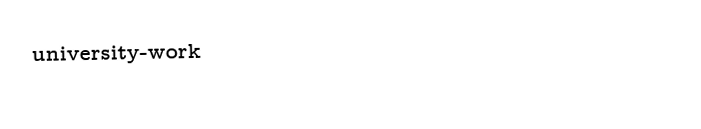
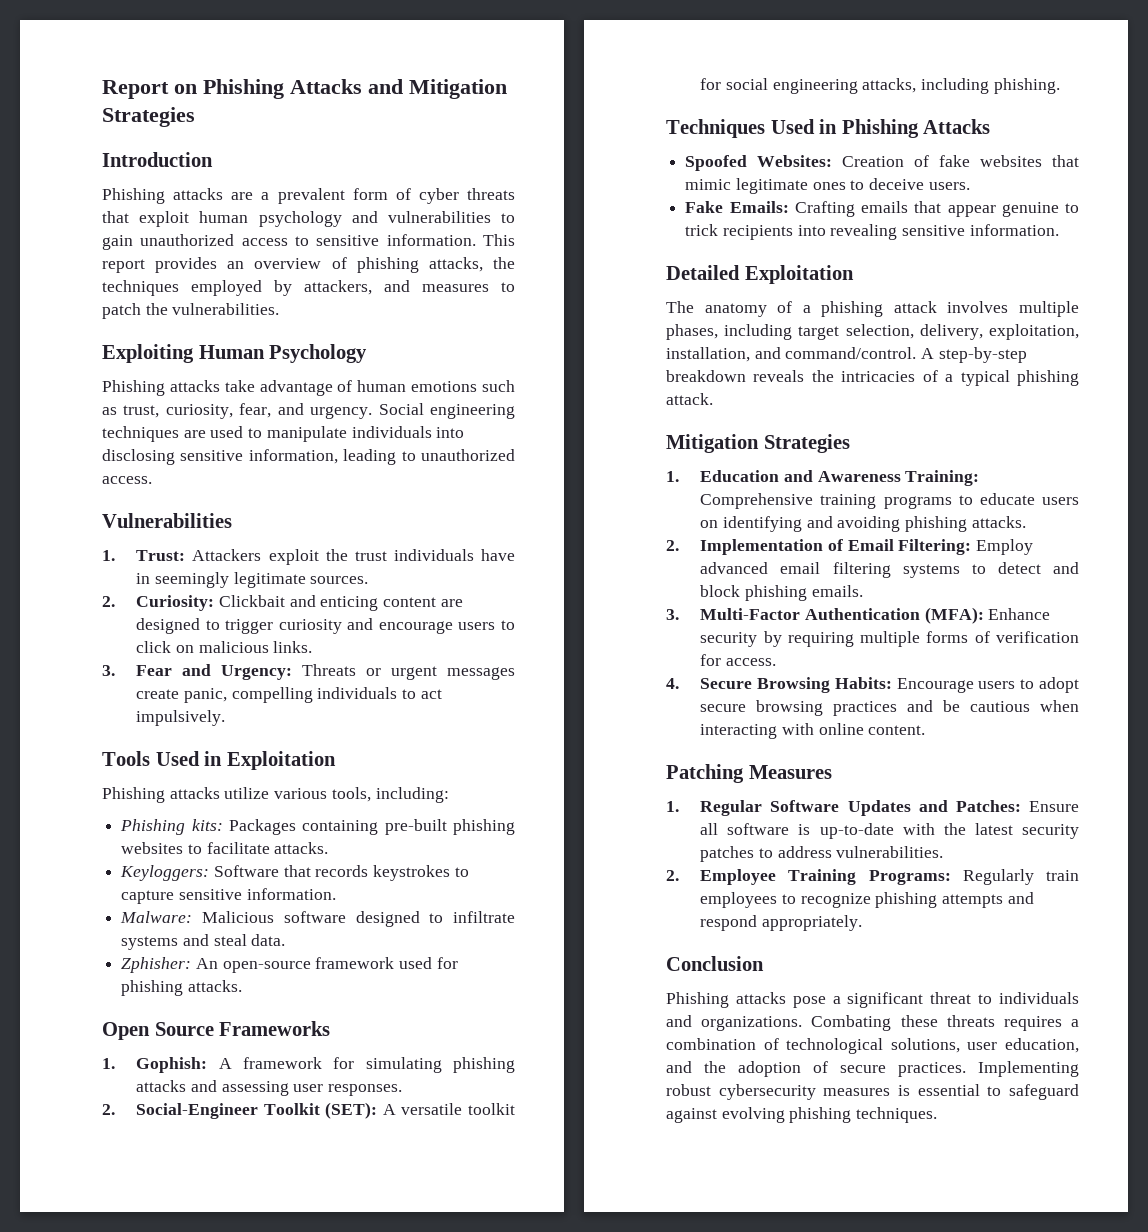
[31,43,201,66] university-work -> [102,79,507,99] [102,107,195,127] [102,152,213,167] [102,188,515,204] [102,211,515,227] [102,234,515,250] [102,257,515,273] [102,280,515,296] [102,303,280,319] [102,344,368,363] [102,380,515,396] [102,403,515,419] [102,426,465,442] [102,449,515,465] [102,476,152,484] [102,513,232,528] [102,549,515,565] [136,572,369,588] [102,595,463,611] [136,618,515,634] [136,641,313,653] [102,664,515,680] [136,687,442,703] [136,710,226,726] [102,751,336,770] [102,787,449,803] [120,819,515,835] [121,842,329,854] [120,865,469,881] [121,888,336,904] [120,911,515,927] [121,934,286,950] [121,957,458,973] [121,980,242,996] [102,1021,331,1040] [102,1057,515,1073] [136,1080,403,1096] [102,1102,515,1119] [700,78,1060,94] [666,119,991,138] [685,155,1079,171] [685,178,970,194] [685,201,1079,217] [685,224,1059,240] [666,265,854,284] [666,301,1079,317] [666,324,1079,340] [666,347,1027,363] [666,370,1079,386] [666,393,713,405] [666,434,850,453] [666,470,980,486] [700,493,1079,509] [700,516,1026,532] [666,539,1034,555] [700,562,1079,578] [700,585,863,601] [666,607,1051,624] [700,631,1079,647] [700,654,776,666] [666,677,1079,693] [700,700,1079,716] [700,723,926,739] [666,764,832,783] [666,800,1079,816] [700,823,1079,839] [700,846,944,862] [666,869,1079,885] [700,892,1034,908] [700,915,862,931] [666,956,764,971] [666,992,1079,1008] [666,1015,1079,1031] [666,1038,1079,1054] [666,1061,1079,1077] [666,1084,1079,1100] [666,1107,938,1123] Report on Phishing Attacks and Mitigation Strategies // Introduction // Phishing attacks are a prevalent form of cyber threats that exploit human psychology and vulnerabilities to gain unauthorized access to sensitive information. This report provides an overview of phishing attacks, the techniques employed by attackers, and measures to patch the vulnerabilities. // Exploiting Human Psychology // Phishing attacks take advantage of human emotions such as trust, curiosity, fear, and urgency. Social engineering techniques are used to manipulate individuals into disclosing sensitive information, leading to unauthorized access. // Vulnerabilities // 1. Trust: Attackers exploit the trust individuals have in seemingly legitimate sources. // 2. Curiosity: Clickbait and enticing content are designed to trigger curiosity and encourage users to click on malicious links. // 3. Fear and Urgency: Threats or urgent messages create panic, compelling individuals to act impulsively. // Tools Used in Exploitation // Phishing attacks utilize various tools, including: // Phishing kits: Packages containing pre-built phishing websites to facilitate attacks. // Keyloggers: Software that records keystrokes to capture sensitive information. // Malware: Malicious software designed to infiltrate systems and steal data. // Zphisher: An open-source framework used for phishing attacks. // Open Source Frameworks // 1. Gophish: A framework for simulating phishing attacks and assessing user responses. // 2. Social-Engineer Toolkit (SET): A versatile toolkit for social engineering attacks, including phishing. // Techniques Used in Phishing Attacks // Spoofed Websites: Creation of fake websites that mimic legitimate ones to deceive users. // Fake Emails: Crafting emails that appear genuine to trick recipients into revealing sensitive information. // Detailed Exploitation // The anatomy of a phishing attack involves multiple phases, including target selection, delivery, exploitation, installation, and command/control. A step-by-step breakdown reveals the intricacies of a typical phishing attack. // Mitigation Strategies // 1. Education and Awareness Training: Comprehensive training programs to educate users on identifying and avoiding phishing attacks. // 2. Implementation of Email Filtering: Employ advanced email filtering systems to detect and block phishing emails. // 3. Multi-Factor Authentication (MFA): Enhance security by requiring multiple forms of verification for access. // 4. Secure Browsing Habits: Encourage users to adopt secure browsing practices and be cautious when interacting with online content. // Patching Measures // 1. Regular Software Updates and Patches: Ensure all software is up-to-date with the latest security patches to address vulnerabilities. // 2. Employee Training Programs: Regularly train employees to recognize phishing attempts and respond appropriately. // Conclusion // Phishing attacks pose a significant threat to individuals and organizations. Combating these threats requires a combination of technological solutions, user education, and the adoption of secure practices. Implementing robust cybersecurity measures is essential to safeguard against evolving phishing techniques.

